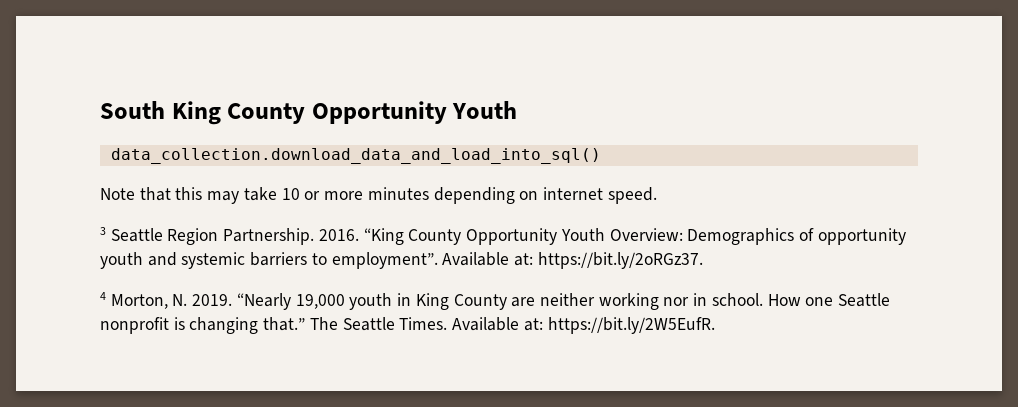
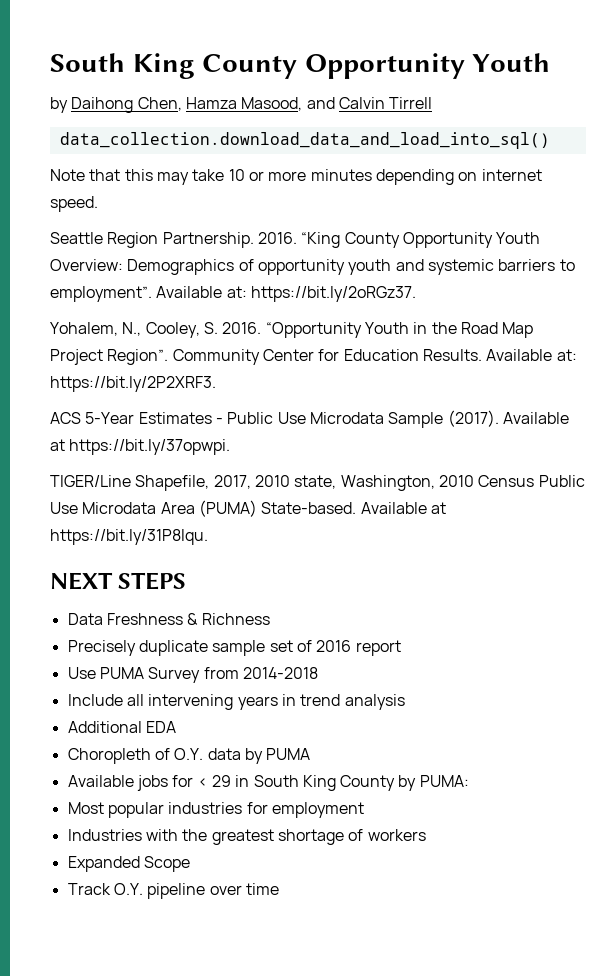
(518, 110) none -> [50,97,433,113] // by Daihong Chen, Hamza Masood, and Calvin Tirrell
[100,227,106,235] 3 -> (98, 204) none
[100,292,891,310] [100,317,715,334] 4 Morton, N. 2019. “Nearly 19,000 youth in King County are neither working nor in school. How one Seattle nonprofit is changing that.” The Seattle Times. Available at: https://bit.ly/2W5EufR. -> [50,322,534,338] [50,349,577,365] [50,376,216,392] [50,410,569,428] [50,439,231,455] [50,475,585,491] [50,500,446,517] [50,529,208,545] [50,572,187,590] [67,613,270,625] [67,640,401,656] [67,667,318,683] [67,694,405,710] [67,721,176,733] [67,748,311,764] [67,775,469,791] [67,802,364,818] [67,829,426,845] [67,856,190,872] [67,883,279,899] Yohalem, N., Cooley, S. 2016. “Opportunity Youth in the Road Map Project Region”. Community Center for Education Results. Available at: https://bit.ly/2P2XRF3. // ACS 5-Year Estimates - Public Use Microdata Sample (2017). Available at https://bit.ly/37opwpi. // TIGER/Line Shapefile, 2017, 2010 state, Washington, 2010 Census Public Use Microdata Area (PUMA) State-based. Available at https://bit.ly/31P8Iqu. // NEXT STEPS // Data Freshness & Richness // Precisely duplicate sample set of 2016 report // Use PUMA Survey from 2014-2018 // Include all intervening years in trend analysis // Additional EDA // Choropleth of O.Y. data by PUMA // Available jobs for < 29 in South King County by PUMA: // Most popular industries for employment // Industries with the greatest shortage of workers // Expanded Scope // Track O.Y. pipeline over time

